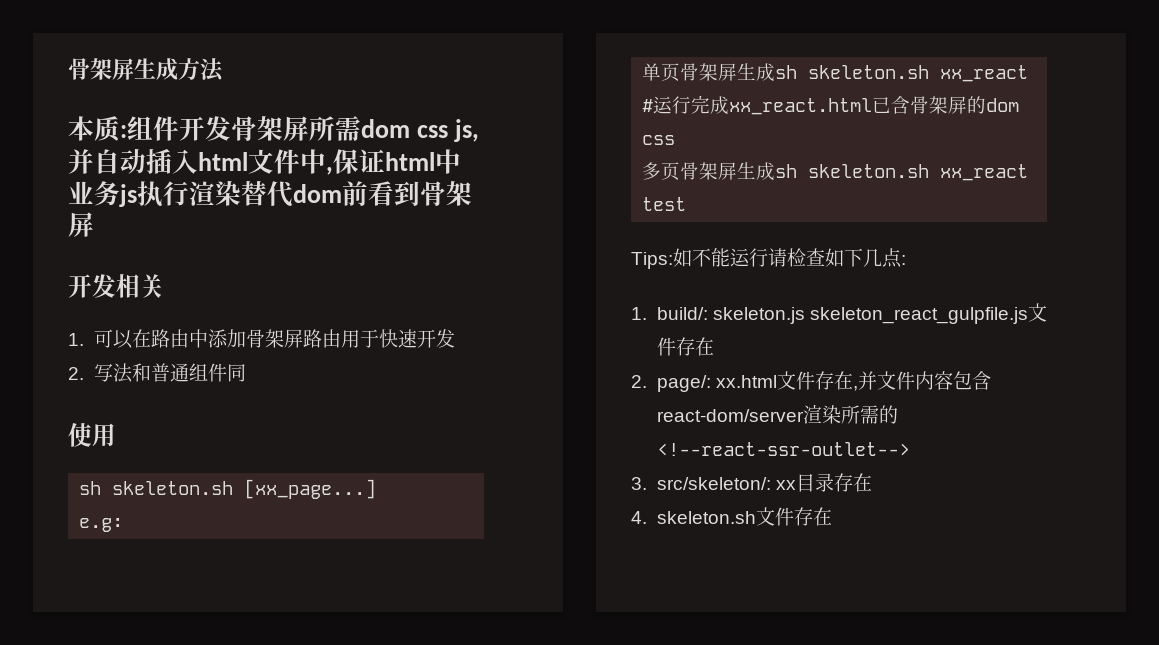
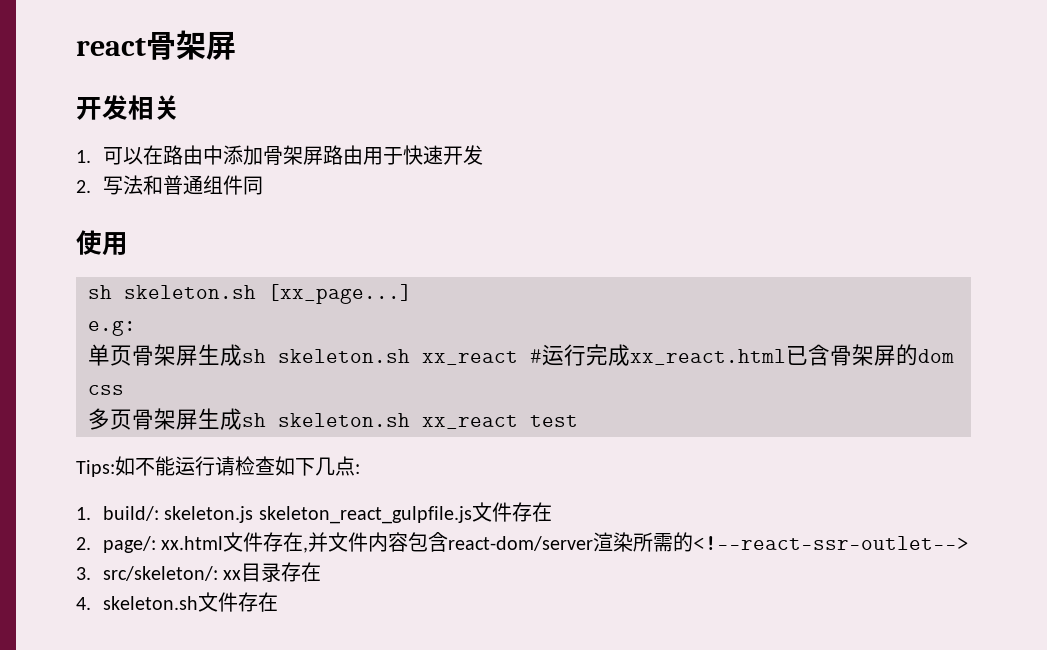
[68,58,224,82] [68,116,479,142] [68,148,461,175] [68,180,420,207] 骨架屏生成方法 // 本质:组件开发骨架屏所需dom css js,并自动插入html文件中,保证html中业务js执行渲染替代dom前看到 -> [76,38,146,56] react

